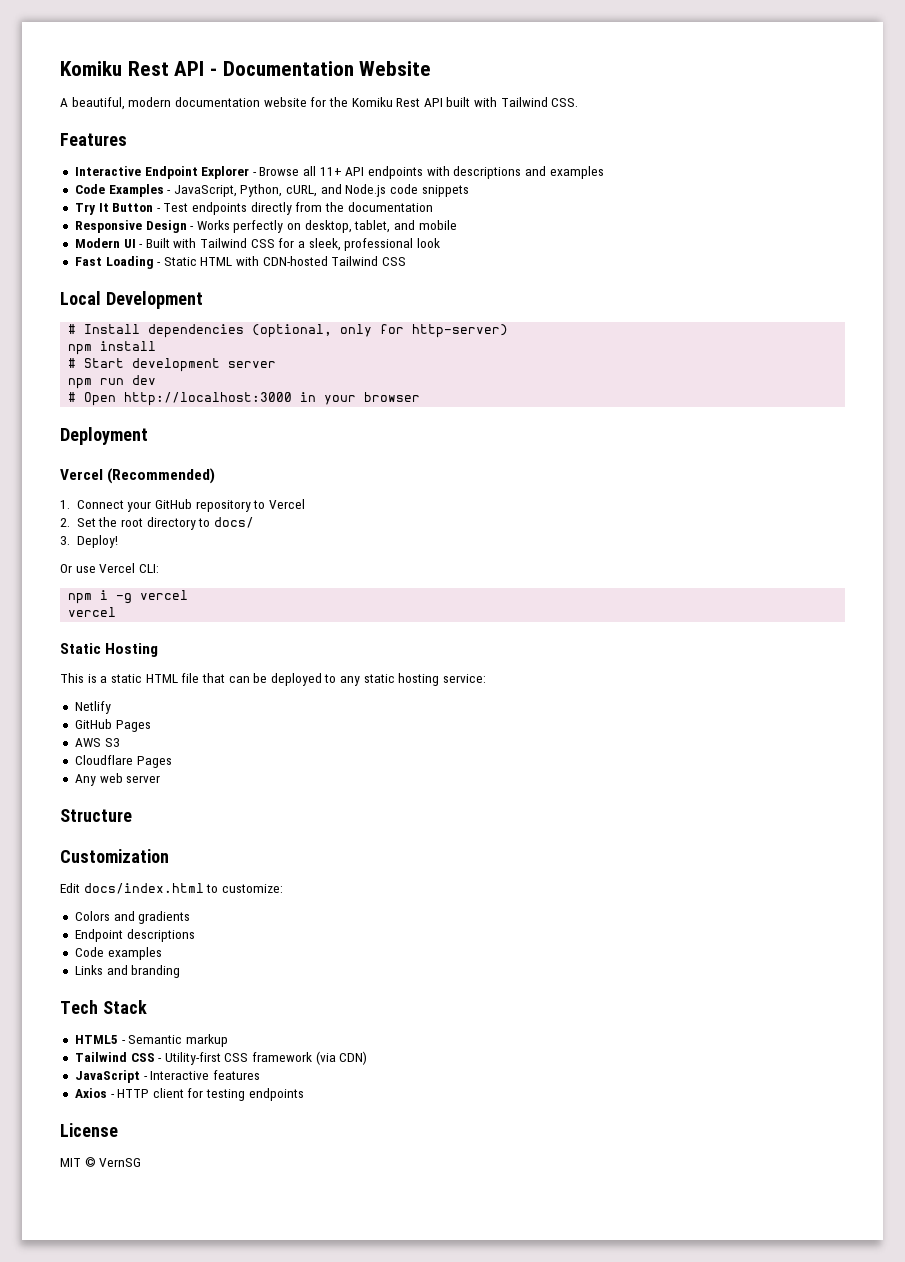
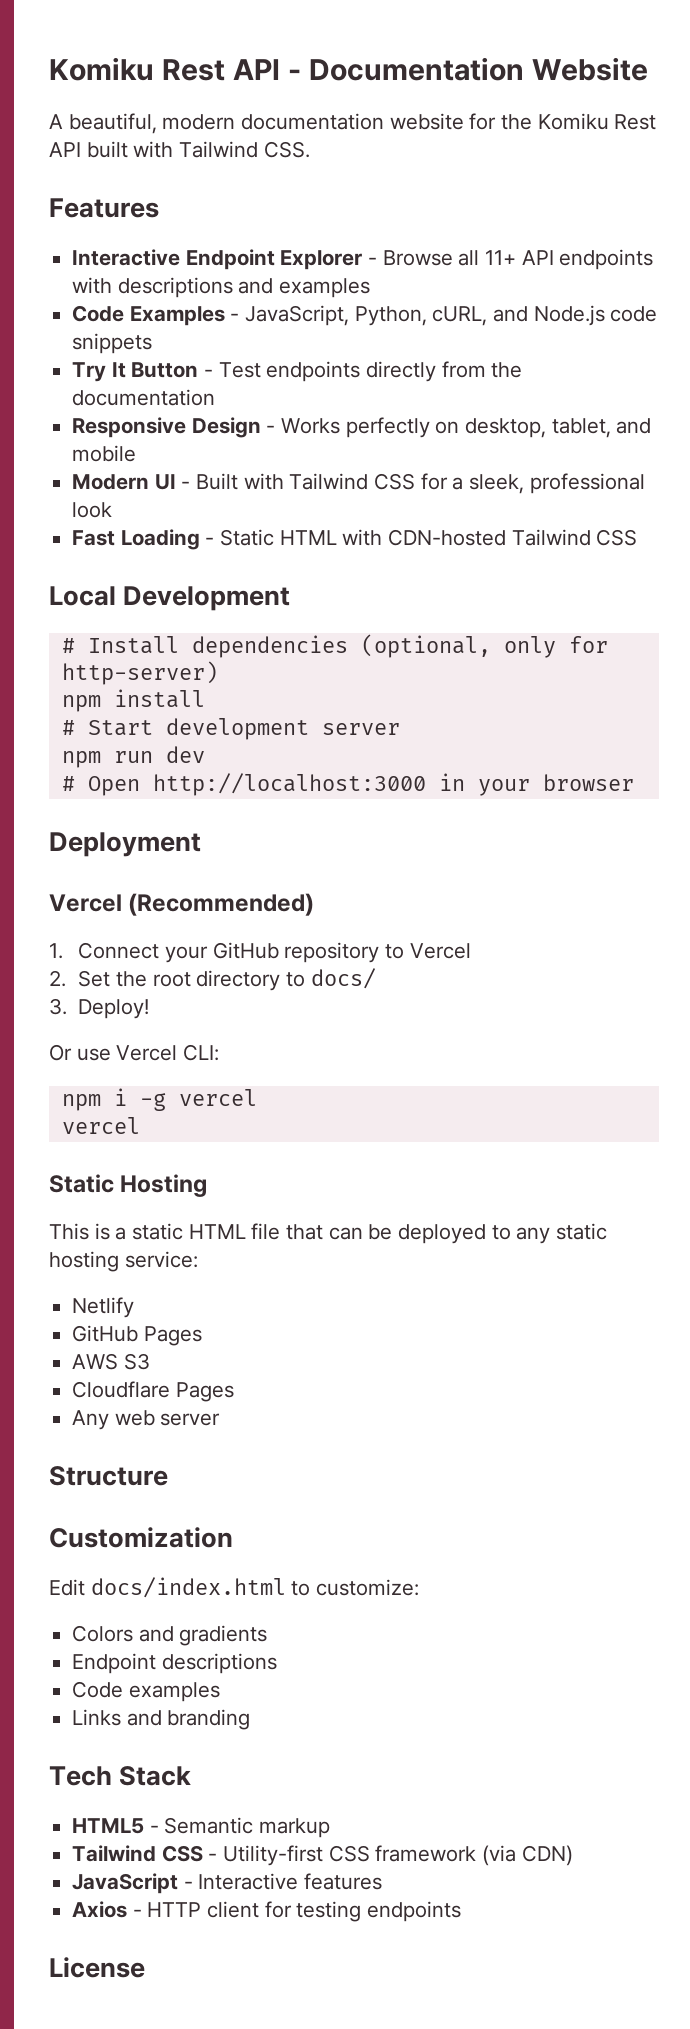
[60,1157,142,1167] // MIT © VernSG -> (145, 1967) none

